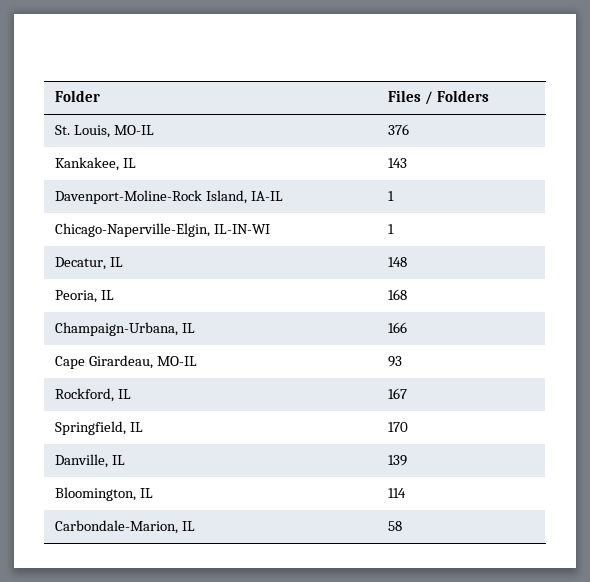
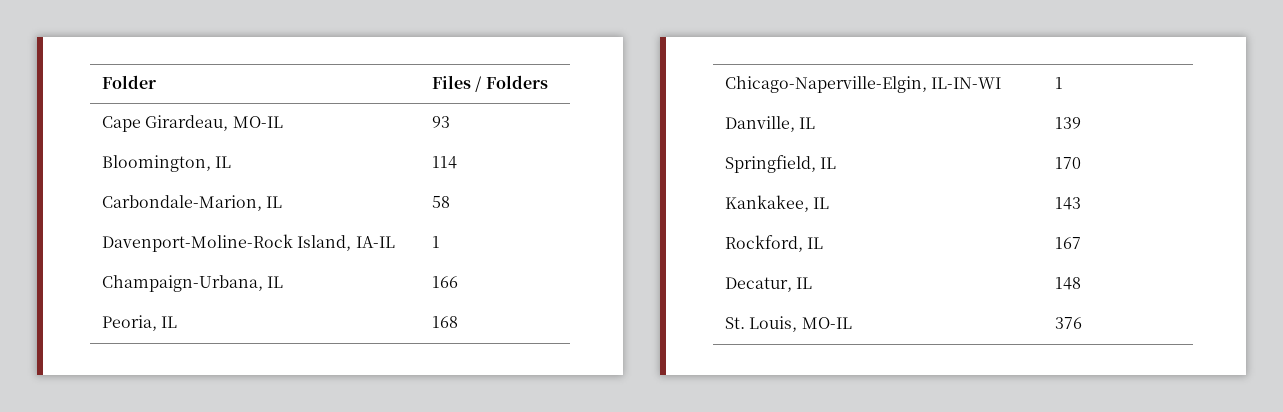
[55,125,155,138] [388,124,410,135] [55,157,137,171] [388,158,408,168] [55,190,284,204] [388,191,395,201] [55,223,271,237] [388,224,395,234] [55,257,124,270] [388,257,408,267] [55,290,115,303] [388,289,408,300] [55,322,196,336] [388,322,408,333] [55,355,198,369] [388,356,403,367] [55,388,132,402] [388,388,408,399] [55,421,144,435] [388,422,409,432] [55,454,126,468] [388,455,408,466] St. Louis, MO-IL | 376 // Kankakee, IL | 143 // Davenport-Moline-Rock Island, IA-IL | 1 // Chicago-Naperville-Elgin, IL-IN-WI | 1 // Decatur, IL | 148 // Peoria, IL | 168 // Champaign-Urbana, IL | 166 // Cape Girardeau, MO-IL | 93 // Rockford, IL | 167 // Springfield, IL | 170 // Danville, IL | 139 -> [102,115,283,132] [432,116,451,128] Cape Girardeau, MO-IL | 93
(403, 526) none -> [102,234,395,252] [432,236,441,248] [102,275,284,292] [432,276,459,288] [102,315,178,331] [432,316,459,328] [725,76,1002,93] [1055,77,1064,89] [725,116,816,132] [1055,117,1082,129] [725,155,837,173] [1055,157,1082,169] [725,195,830,212] [1055,197,1082,210] [725,235,824,252] [1055,237,1082,249] [725,277,813,292] [1055,277,1082,290] [725,316,852,332] [1055,317,1083,329] // Davenport-Moline-Rock Island, IA-IL | 1 // Champaign-Urbana, IL | 166 // Peoria, IL | 168 // Chicago-Naperville-Elgin, IL-IN-WI | 1 // Danville, IL | 139 // Springfield, IL | 170 // Kankakee, IL | 143 // Rockford, IL | 167 // Decatur, IL | 148 // St. Louis, MO-IL | 376

